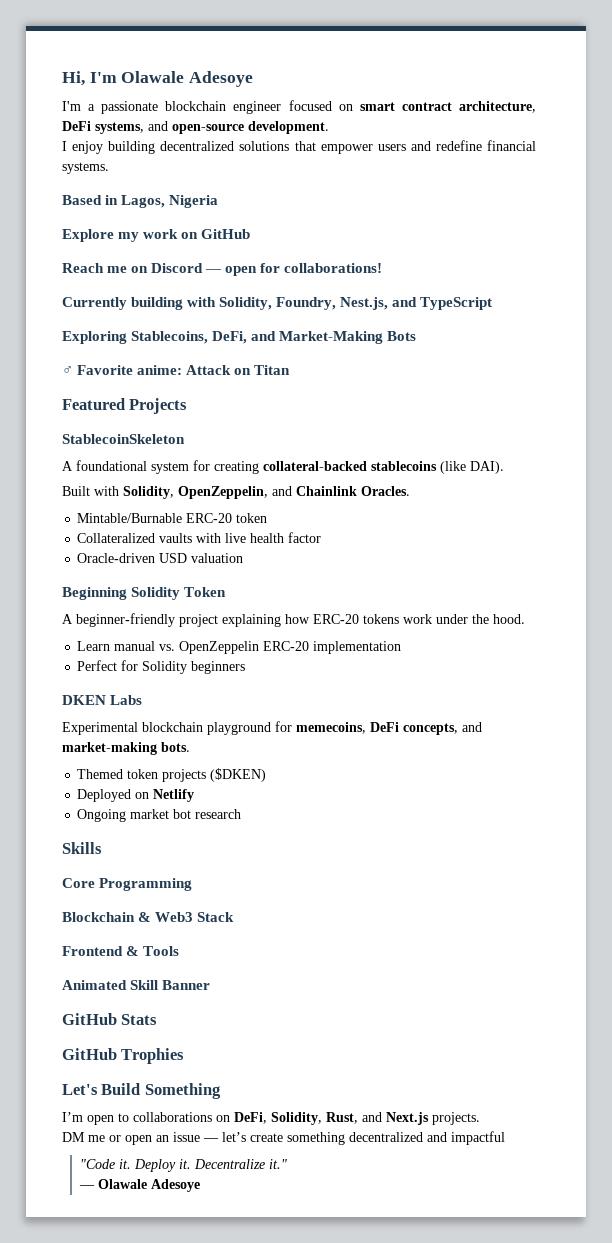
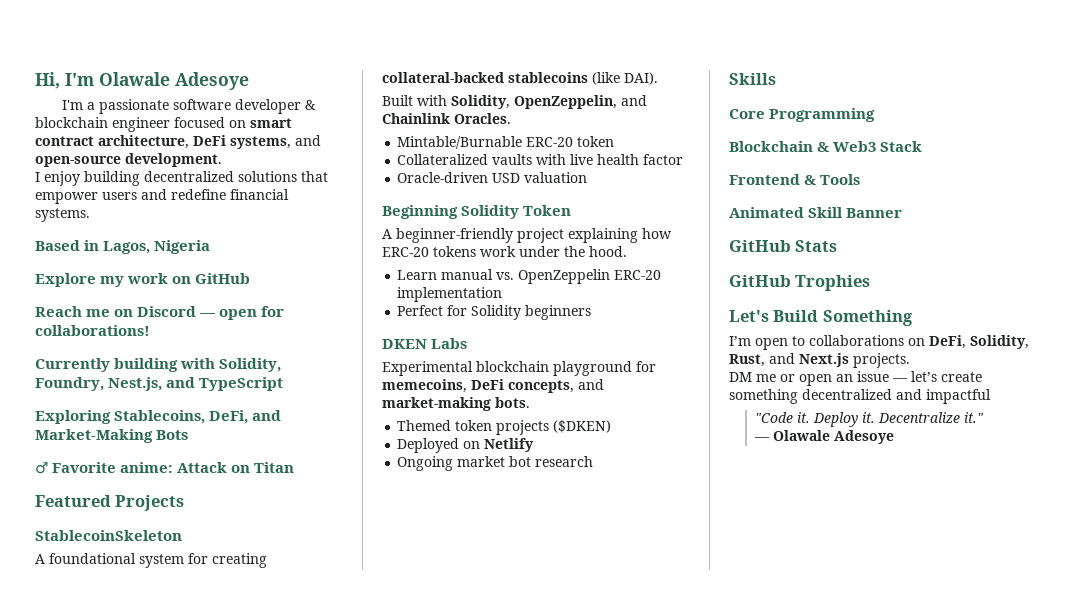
(159, 107) none -> [173,99,317,114] software developer &

